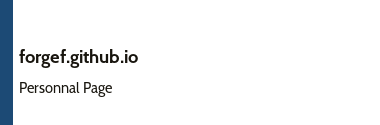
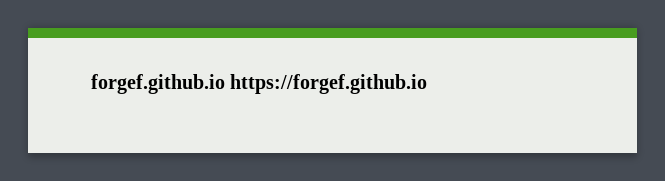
[19,82,112,97] // Personnal Page -> [230,74,428,94] https://forgef.github.io

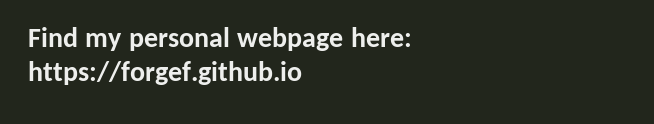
[91,74,225,94] forgef.github.io -> [28,27,412,51] Find my personal webpage here:

